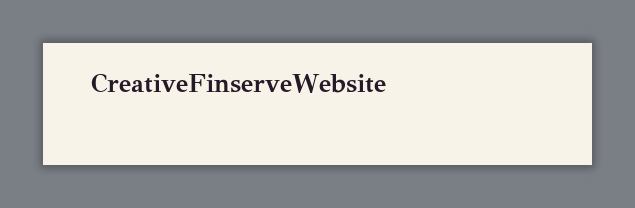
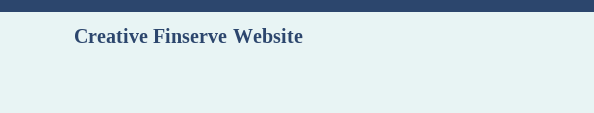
[91,73,386,93] CreativeFinserveWebsite -> [74,28,303,43] Creative Finserve Website

